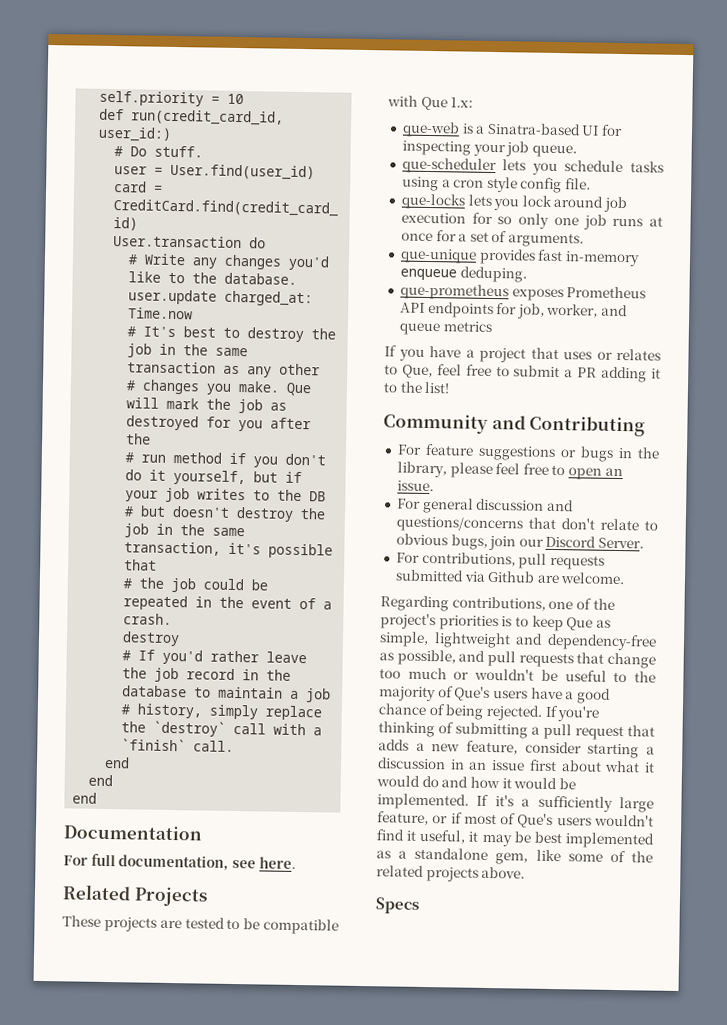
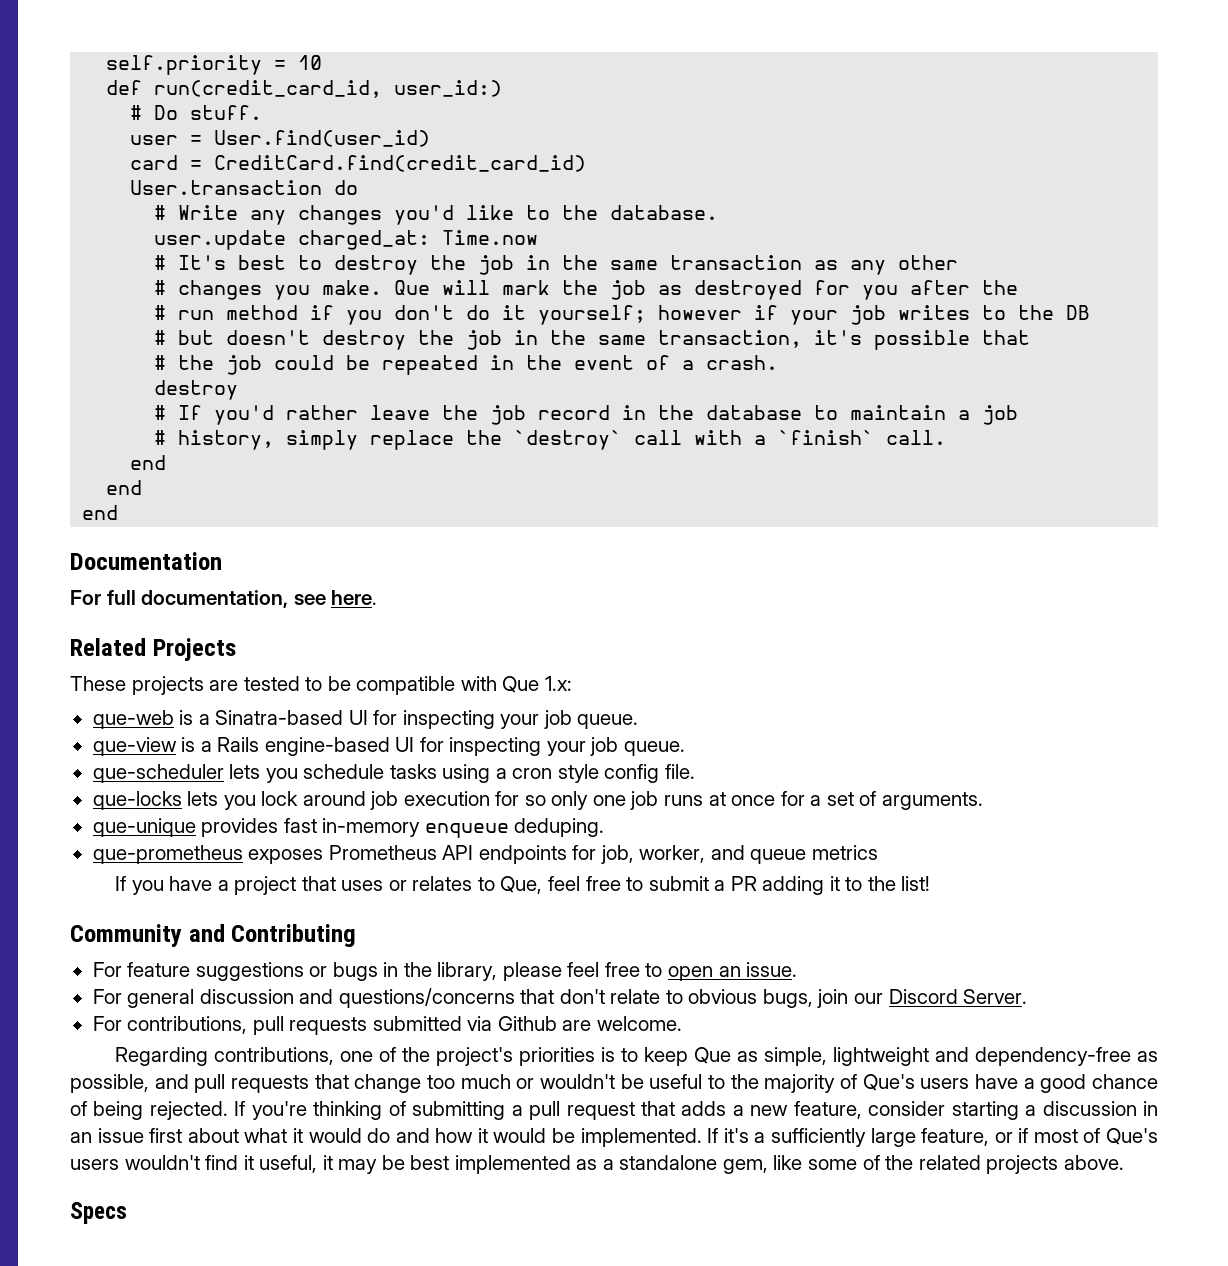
[173,470,279,486] yourself, but -> [538,305,743,325] yourself; however
(577, 151) none -> [92,737,685,756] // que-view is a Rails engine-based UI for inspecting your job queue.

